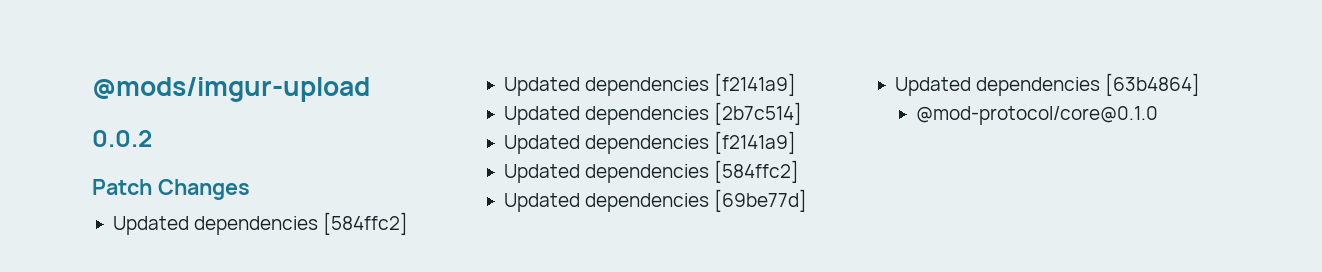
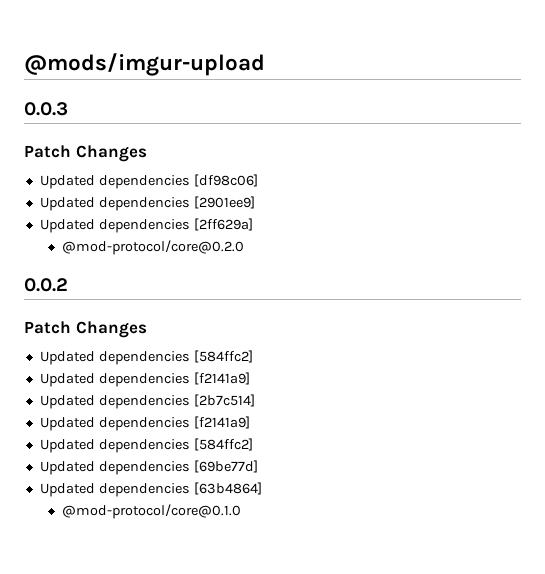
(370, 89) none -> [24,102,68,116] [24,145,147,162] [39,174,258,189] [39,196,255,211] [39,218,253,233] [61,240,244,255] // 0.0.3 // Patch Changes // Updated dependencies [df98c06] // Updated dependencies [2901ee9] // Updated dependencies [2ff629a] // @mod-protocol/core@0.2.0

